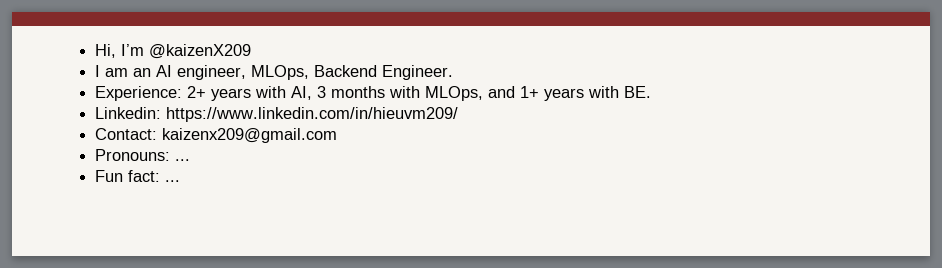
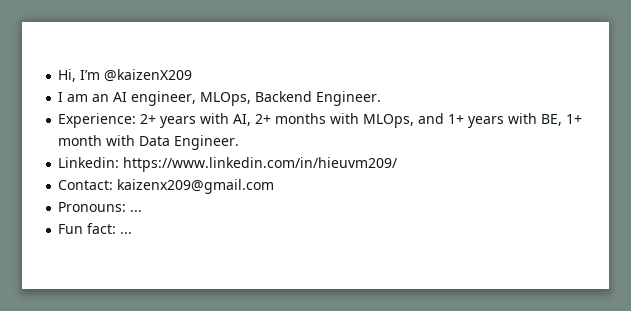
[317,86,327,98] 3 -> [255,114,272,124] 2+
[624,86,652,98] BE. -> [541,114,583,126] [58,135,240,150] BE, 1+ month with Data Engineer.

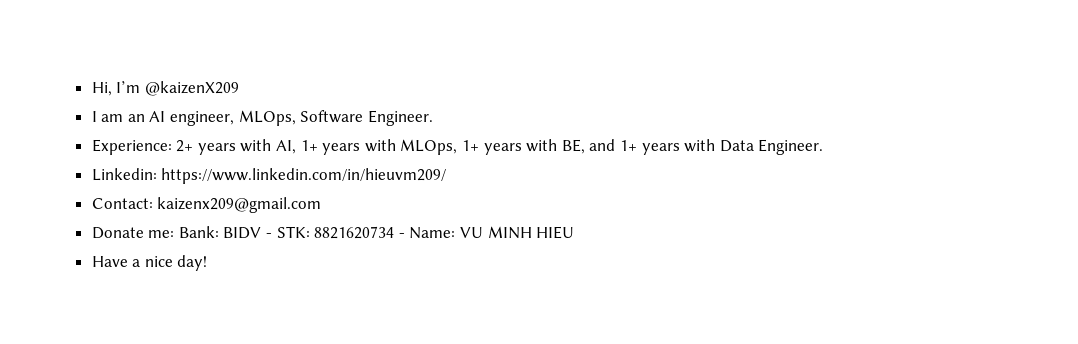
[255,91,313,102] Backend -> [300,110,364,123] Software
[255,113,327,124] 2+ months -> [300,140,361,155] 1+ years
[418,113,445,124] and -> (458, 147) none
[566,114,583,124] [58,135,103,146] 1+ month -> [589,139,680,155] and 1+ years
[58,202,143,212] [58,223,133,234] Pronouns: ... // Fun fact: ... -> [91,226,575,239] [91,255,208,271] Donate me: Bank: BIDV - STK: 8821620734 - Name: VU MINH HIEU // Have a nice day!

